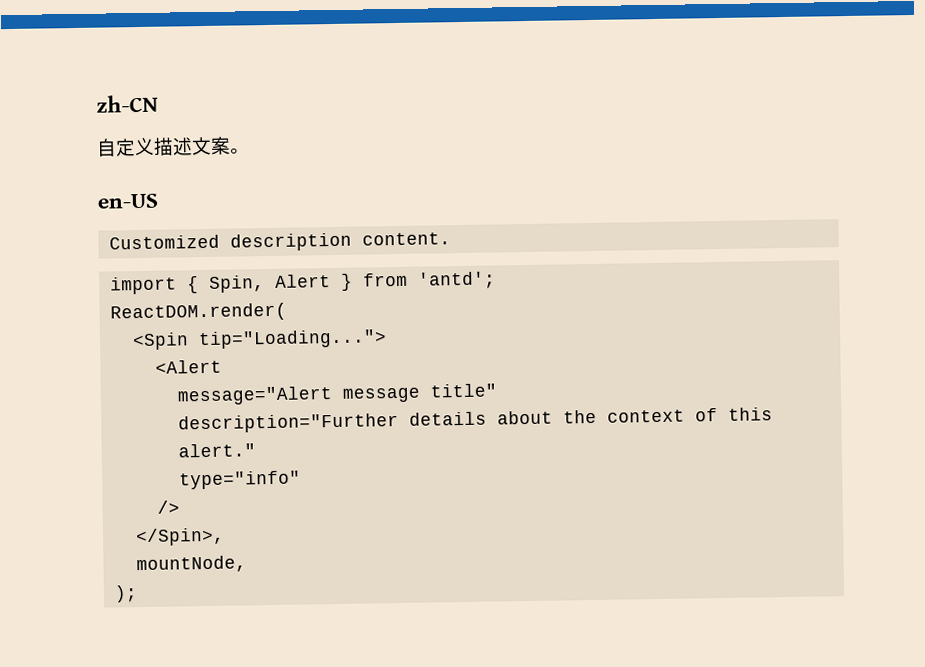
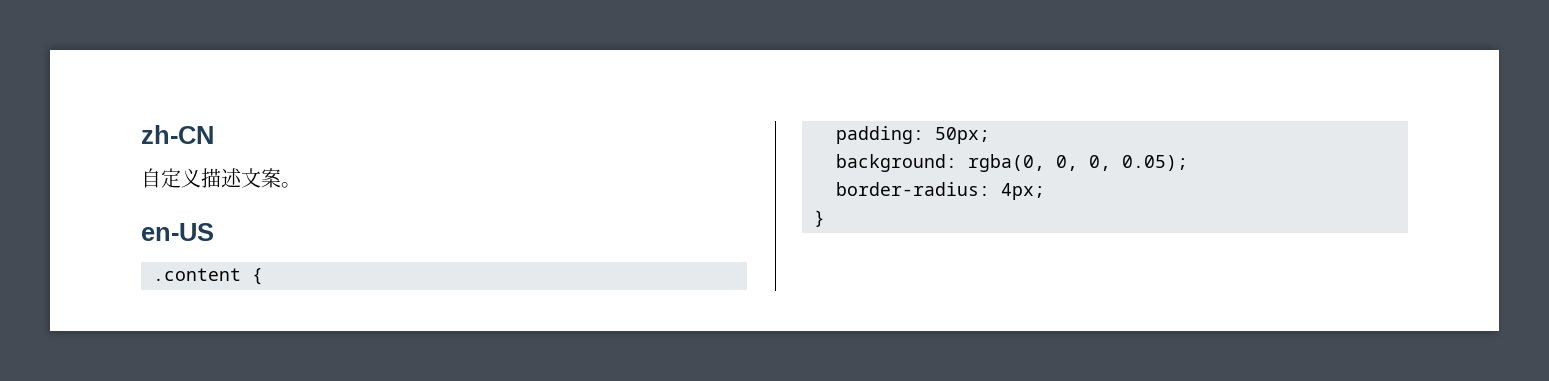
[109,232,452,252] [110,271,497,295] [110,302,288,323] [132,329,388,351] [155,359,223,374] [177,383,498,406] [178,407,774,434] [178,443,257,458] [179,470,302,490] [157,500,181,514] [135,527,226,547] [136,555,248,574] [114,585,139,603] Customized description content. // import { Spin, Alert } from 'antd'; // ReactDOM.render( // <Spin tip="Loading..."> // <Alert // message="Alert message title" // description="Further details about the context of this alert." // type="info" // /> // </Spin>, // mountNode, // ); -> [153,268,263,285] [836,126,990,144] [836,154,1188,172] [836,182,1045,200] [814,210,825,227] .content { // padding: 50px; // background: rgba(0, 0, 0, 0.05); // border-radius: 4px; // }

